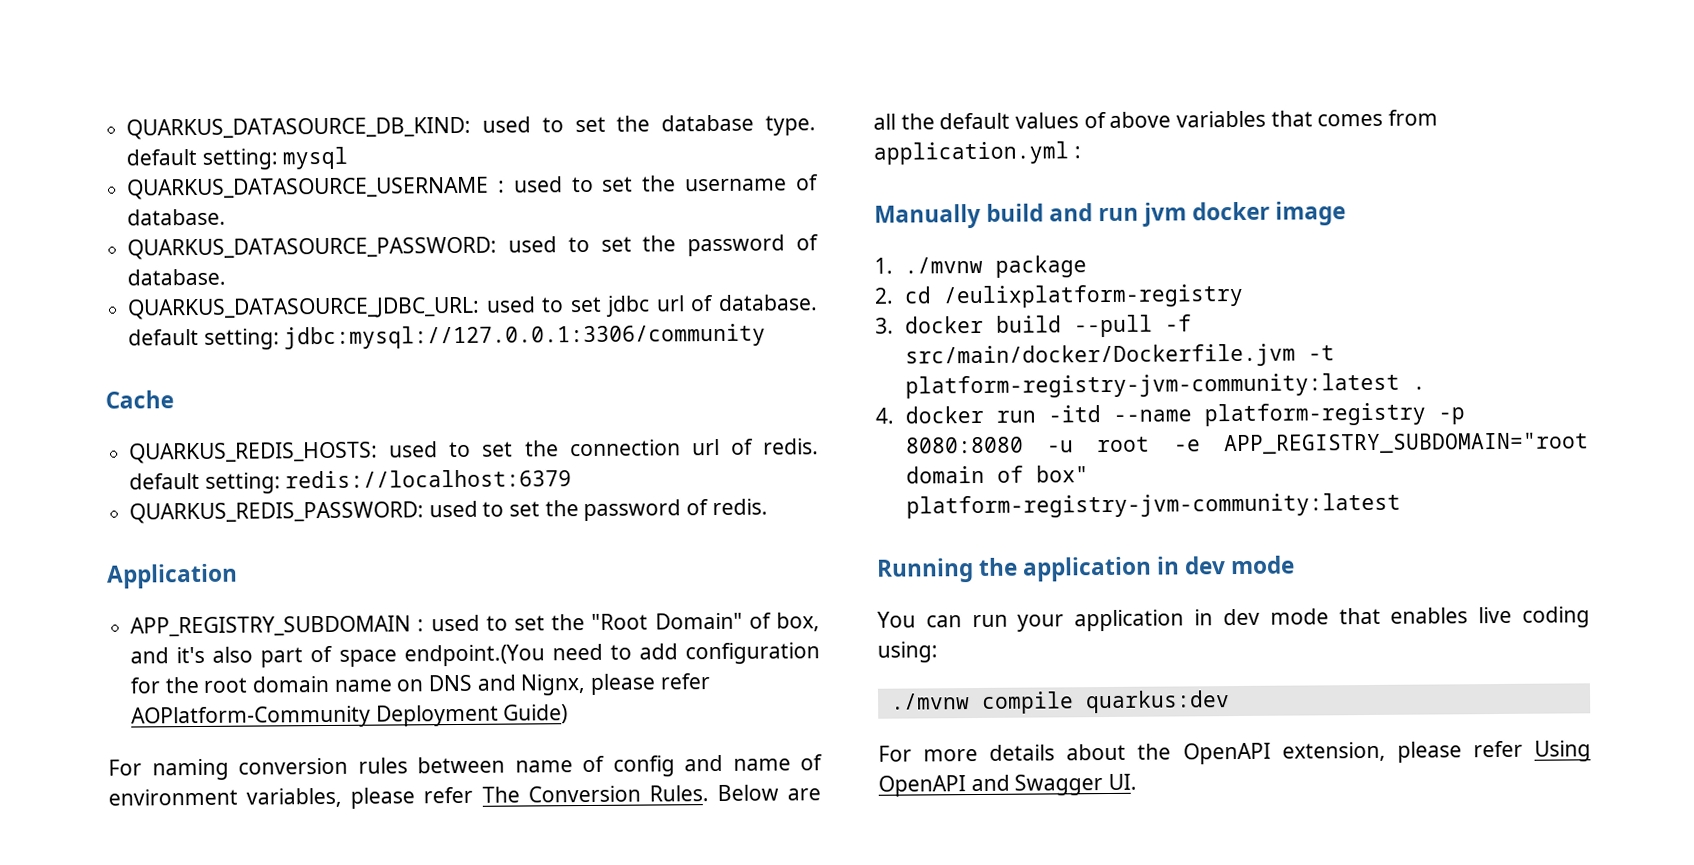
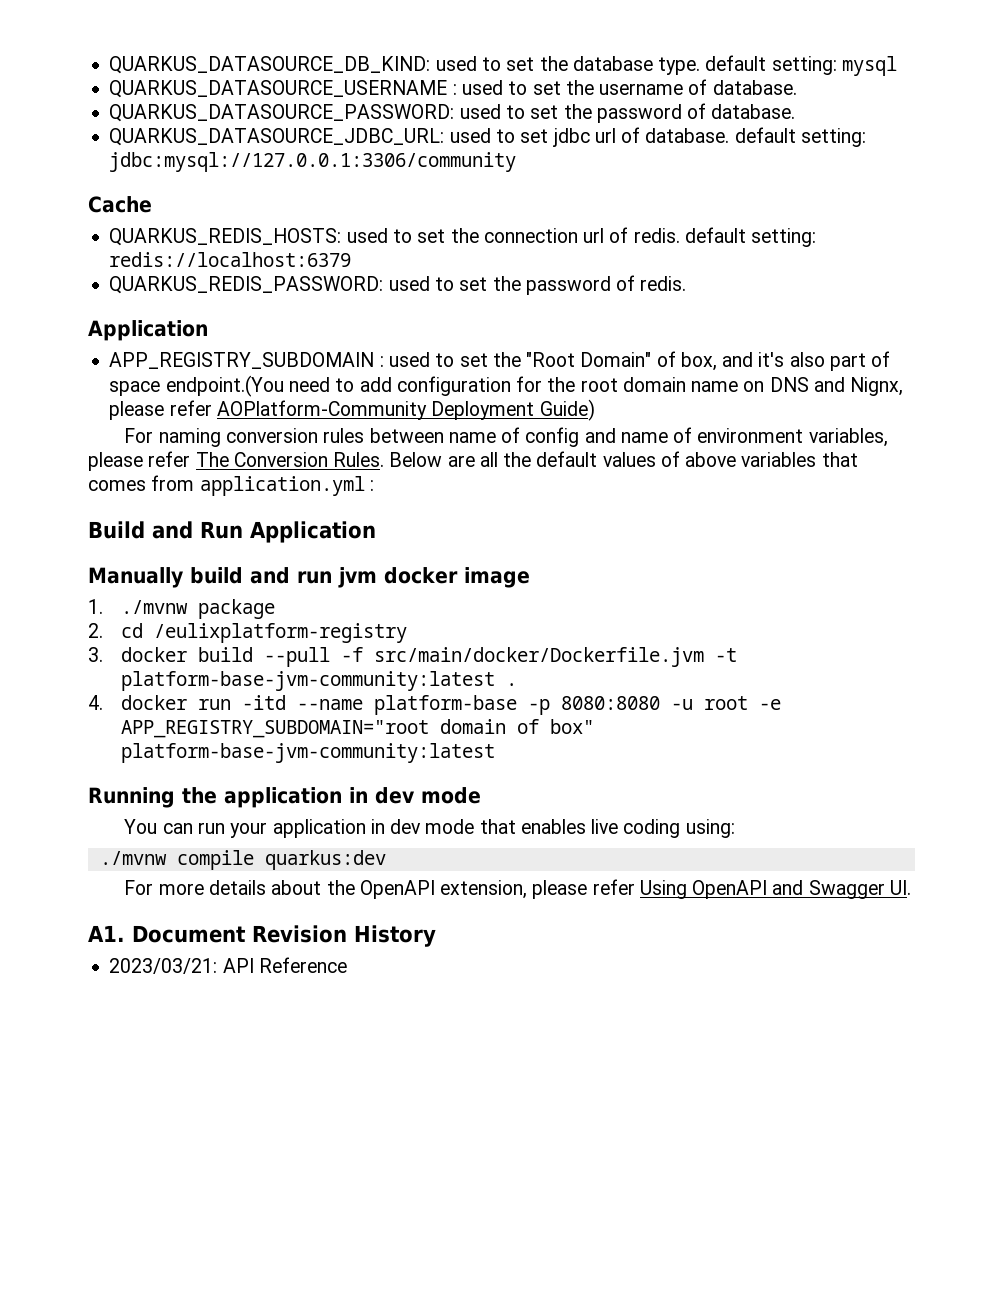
(1081, 152) none -> [88,521,376,543] // Build and Run Application
[904,372,1400,399] platform-registry-jvm-community:latest -> [120,671,495,691] platform-base-jvm-community:latest
[1203,402,1426,427] platform-registry -> [373,695,517,715] platform-base
[905,492,1401,519] platform-registry-jvm-community:latest -> [120,743,495,763] platform-base-jvm-community:latest
(1138, 782) none -> [88,925,436,947] [109,957,347,974] // A1. Document Revision History // 2023/03/21: API Reference

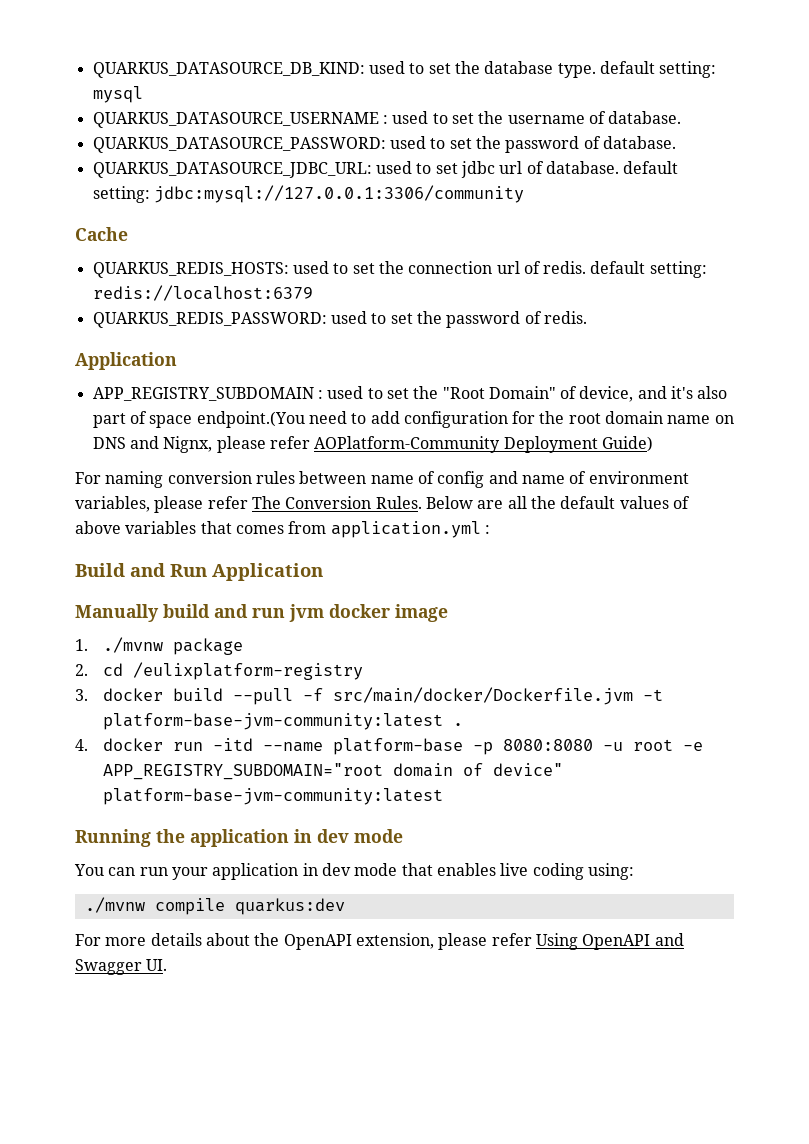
[680,352,717,371] box, -> [579,386,634,402] device,
[549,719,594,734] box" -> [492,763,563,776] device"
[88,925,436,947] [109,957,347,974] // A1. Document Revision History // 2023/03/21: API Reference -> (168, 965) none

